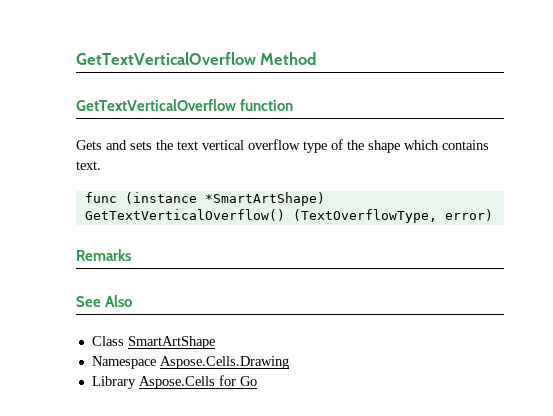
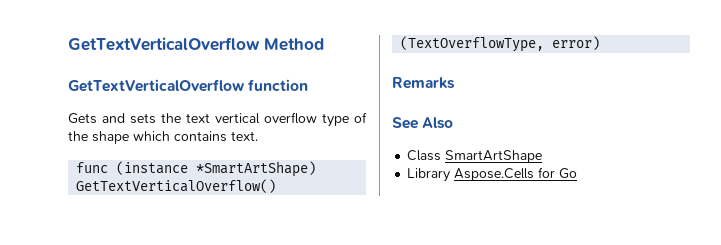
[91,356,289,369] // Namespace Aspose.Cells.Drawing -> (543, 156) none

